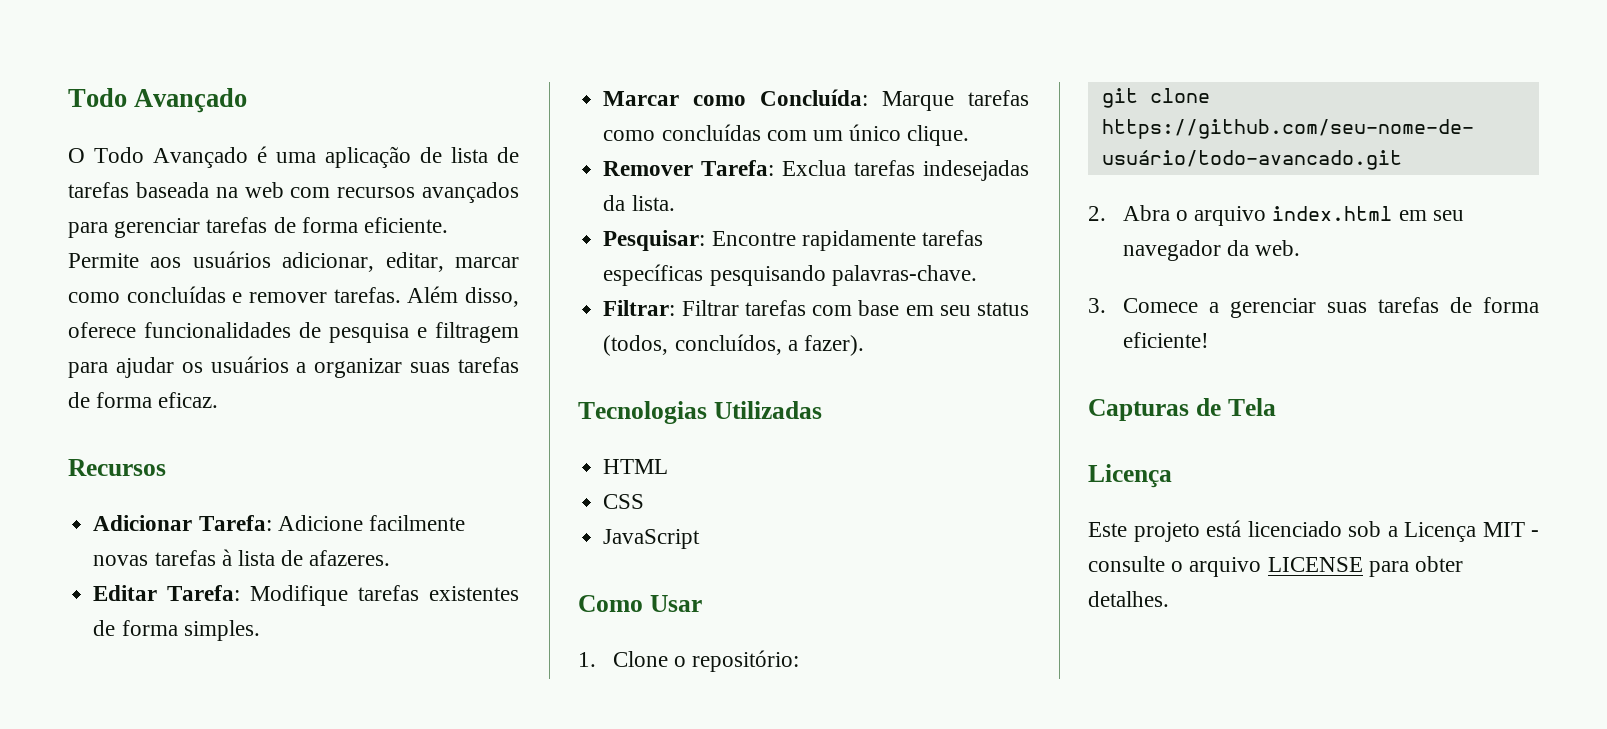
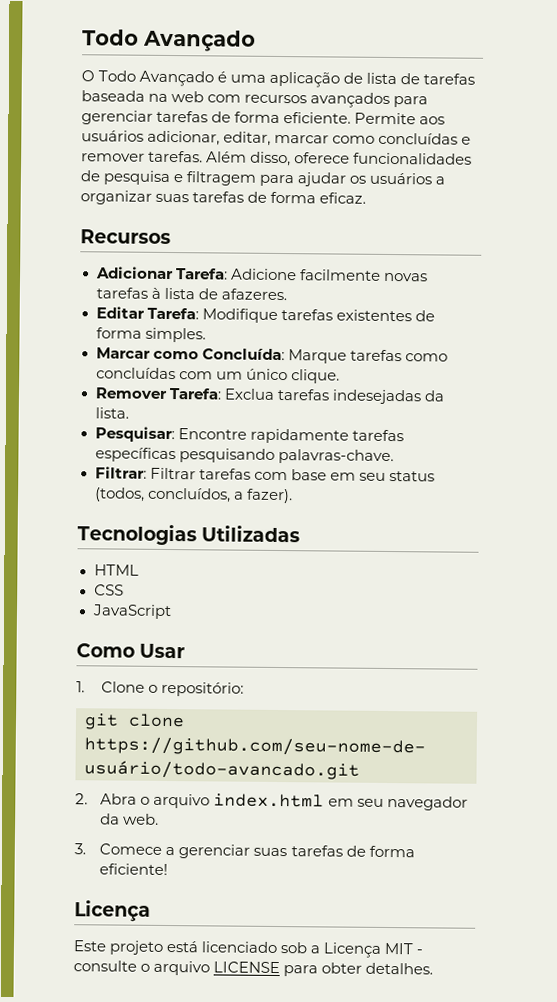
[1088,398,1276,421] // Capturas de Tela -> (169, 869) none

